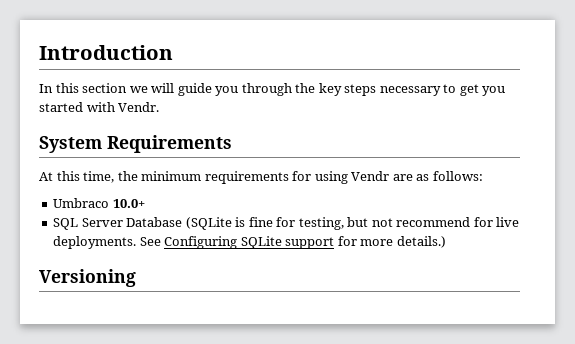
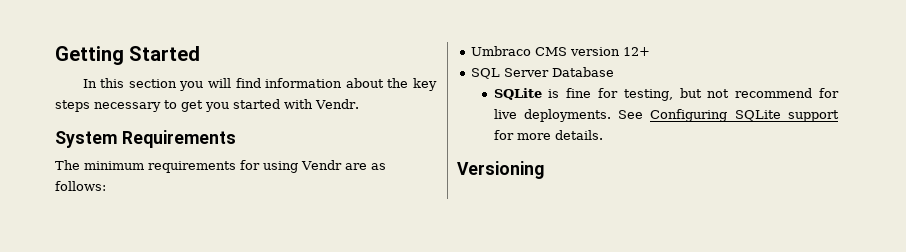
[39,45,173,60] Introduction -> [55,46,201,65] Getting Started
[129,83,292,96] we will guide you through -> [179,78,384,91] you will find information about
[39,171,138,183] At this time, the -> [55,160,80,170] The
[112,199,145,208] 10.0+ -> [534,47,650,56] CMS version 12+
[185,217,232,230] (SQLite -> [493,88,542,100] // SQLite
[396,236,446,248] details.) -> [554,130,603,140] details.

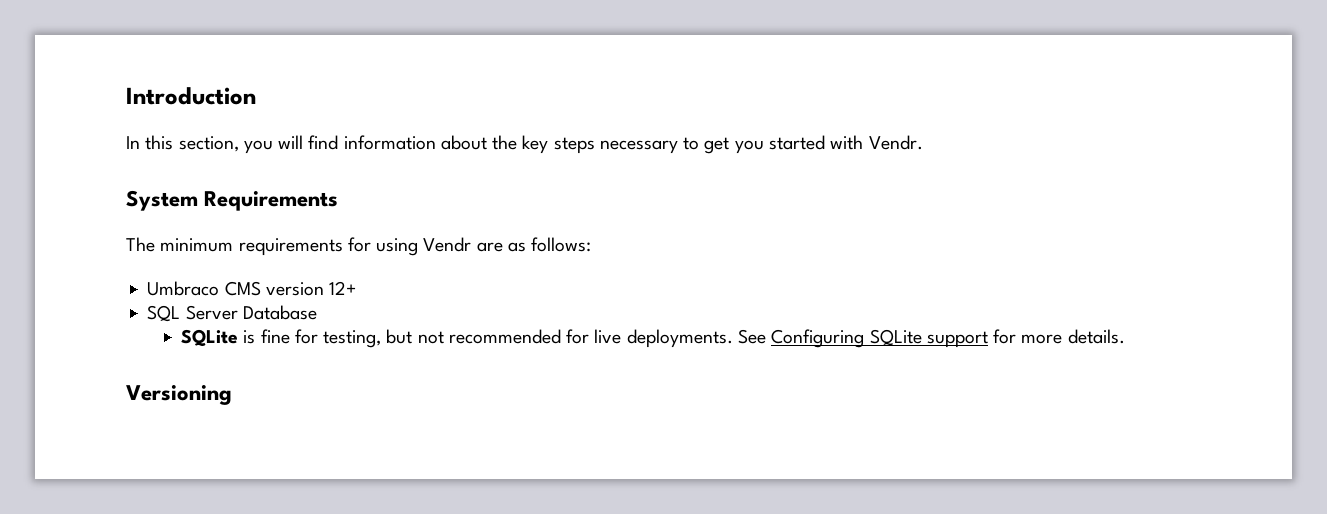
[55,46,201,65] Getting Started -> [126,87,256,105] Introduction
[128,79,177,88] section -> [178,136,239,152] section,
[735,88,813,98] recommend -> [448,329,561,344] recommended

